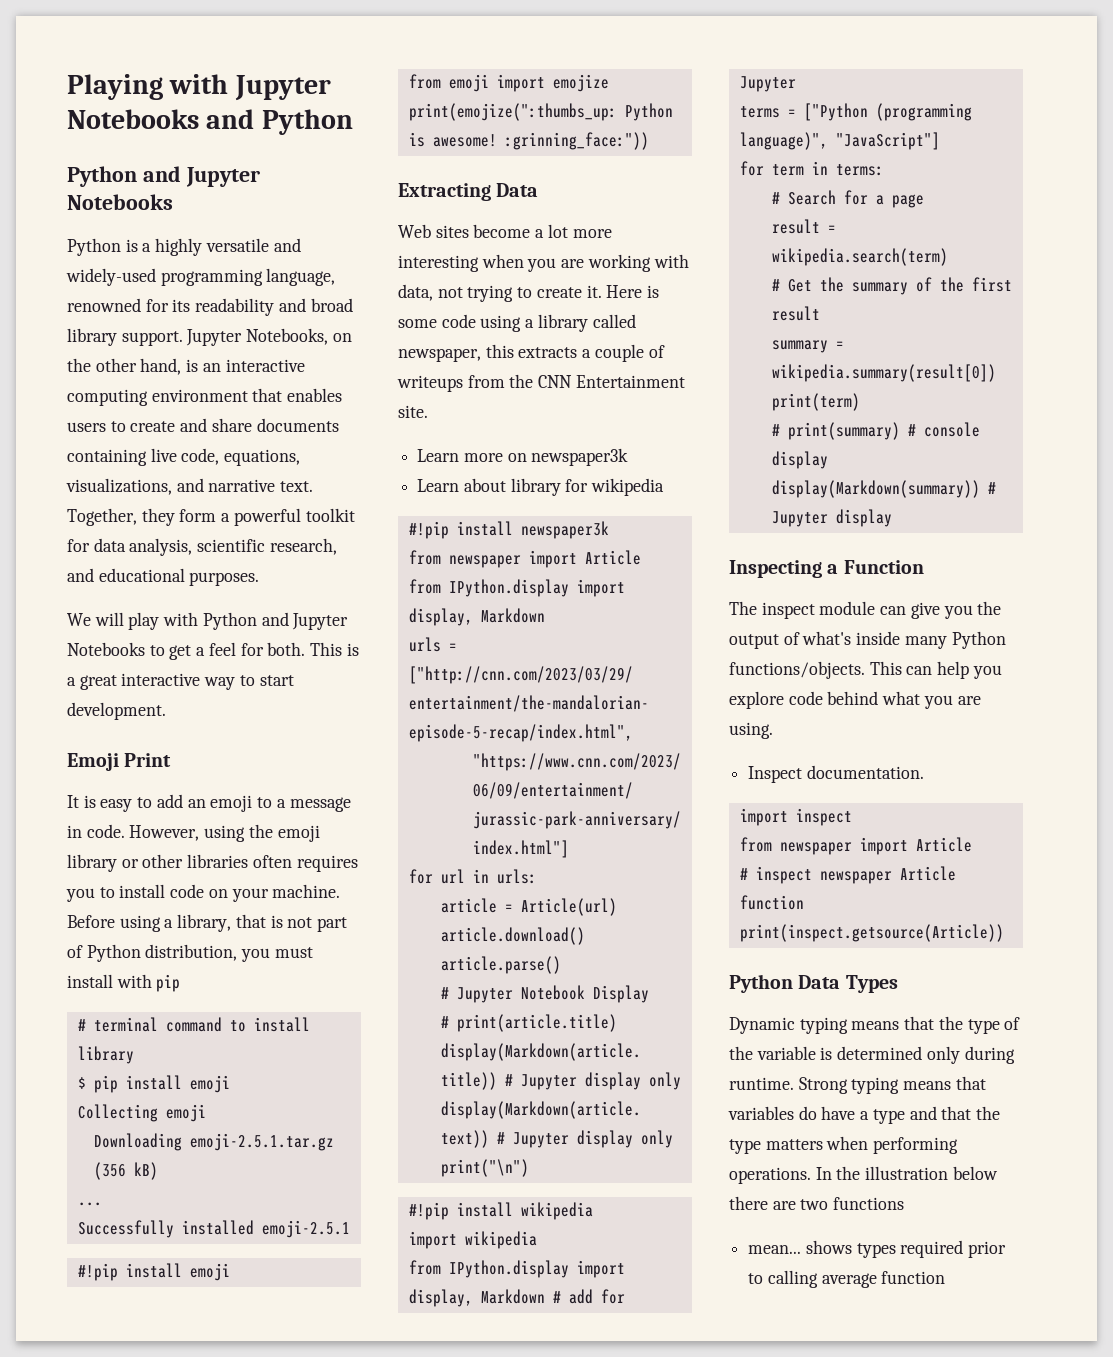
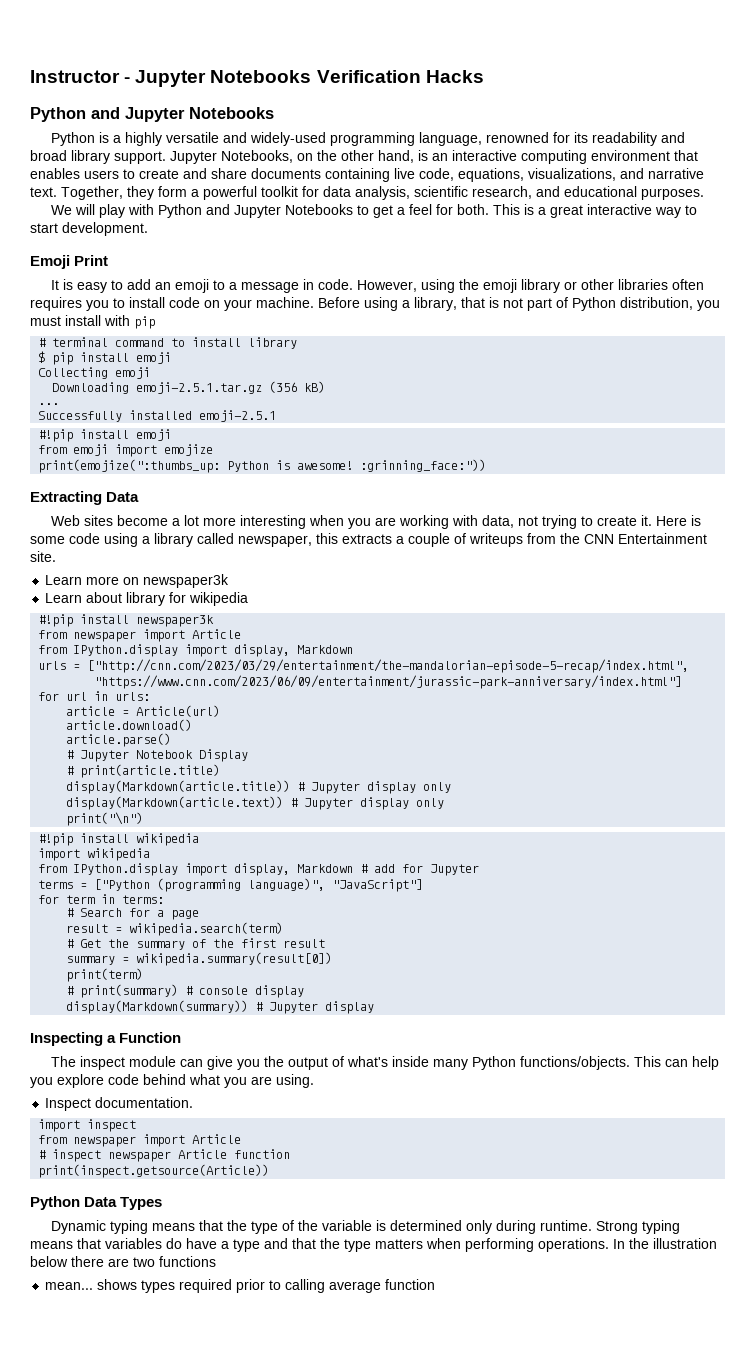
[67,74,331,101] [67,109,353,135] Playing with Jupyter Notebooks and Python -> [30,70,484,87] Instructor - Jupyter Notebooks Verification Hacks

